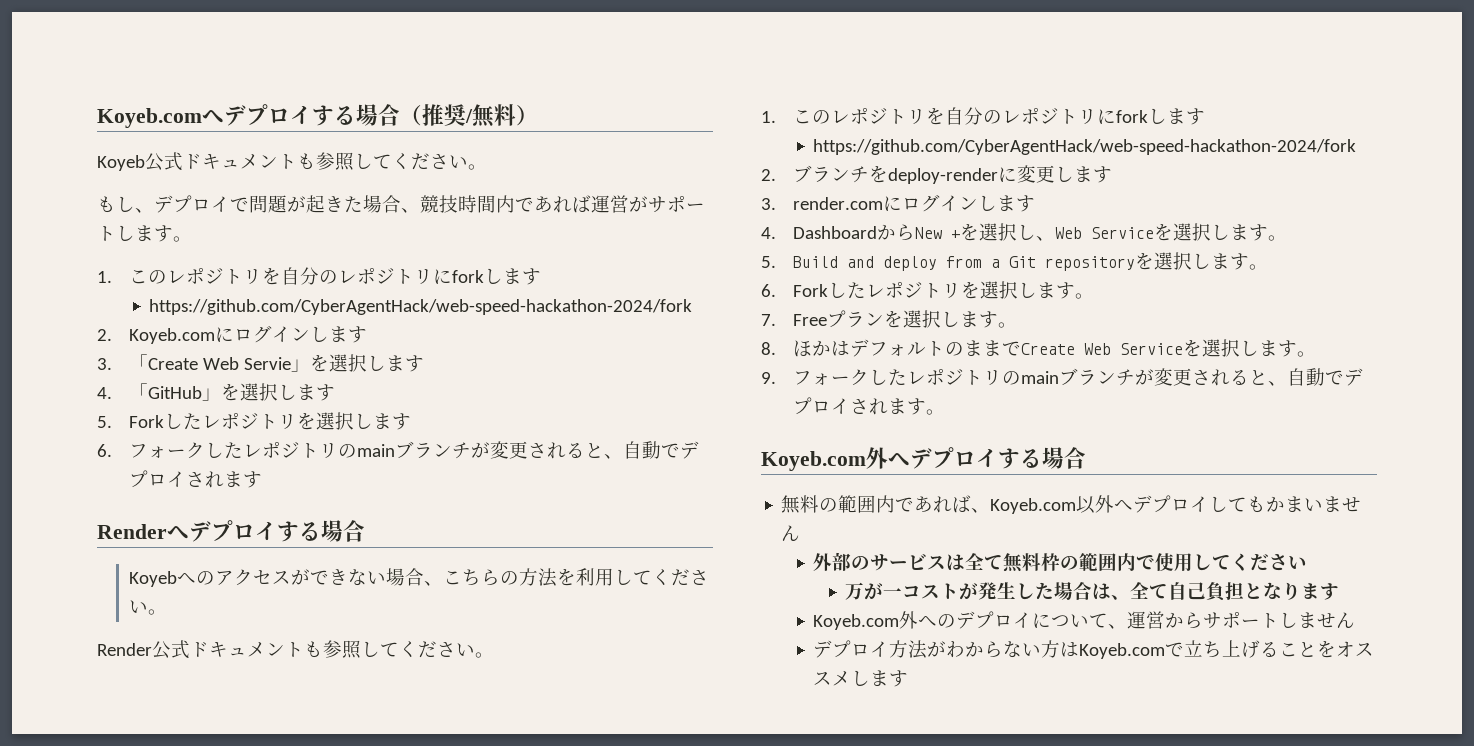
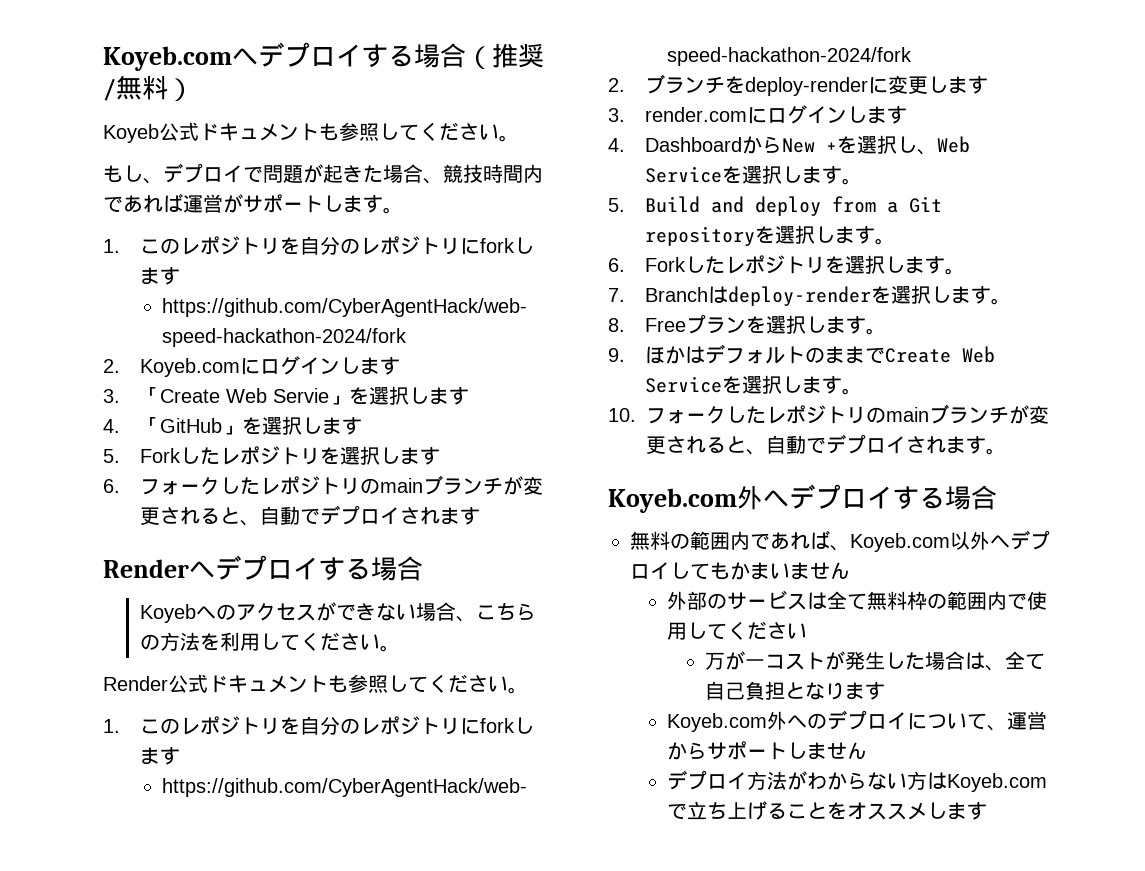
(776, 320) none -> [645,285,1012,306] [608,318,625,332] Branchはdeploy-renderを選択します。 // 8.
[761,342,776,355] 8. -> [608,348,625,362] 9.
[761,372,776,384] 9. -> [608,408,636,422] 10.

